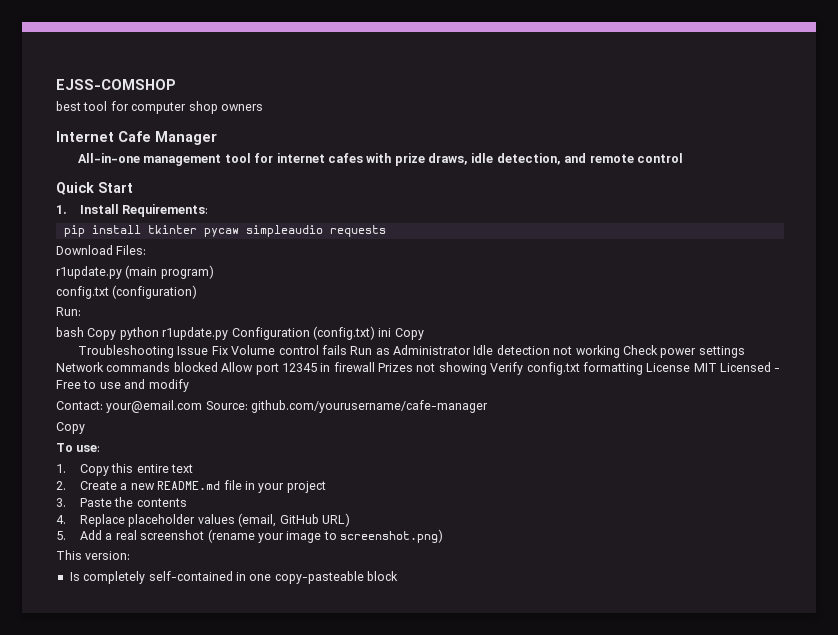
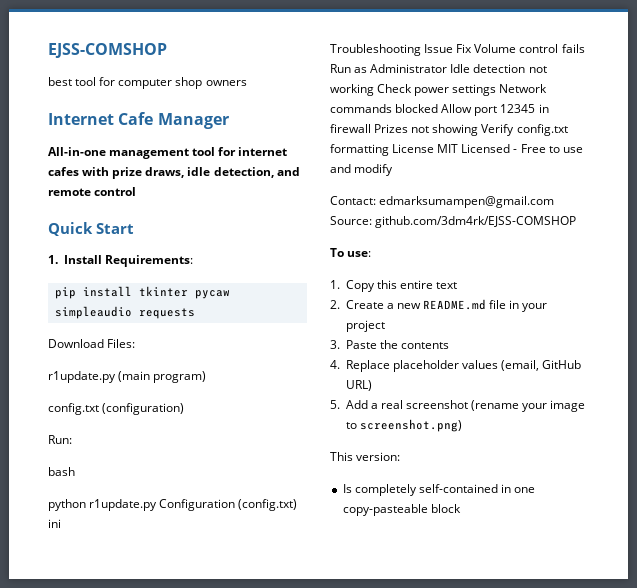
[87,328,117,340] Copy -> (75, 471) //
[394,328,424,340] Copy -> (61, 523) none
[106,400,489,413] [56,422,85,434] your@email.com Source: github.com/yourusername/cafe-manager // Copy -> [379,196,555,208] [330,216,577,228] edmarksumampen@gmail.com Source: github.com/3dm4rk/EJSS-COMSHOP

